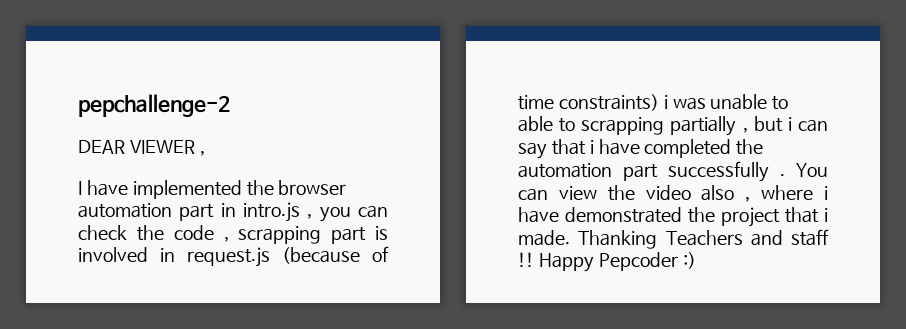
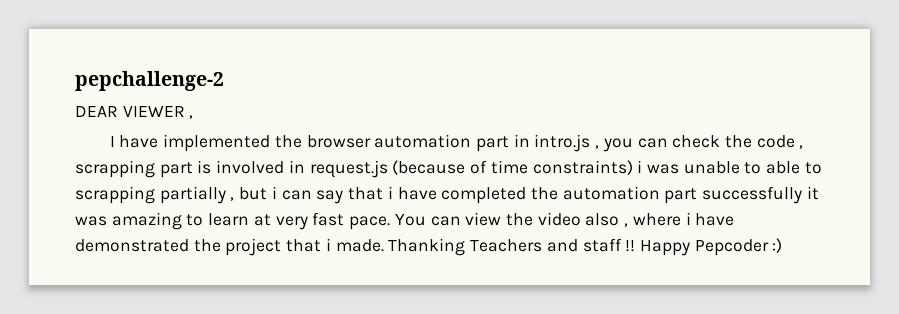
[780,174,786,176] . -> [806,186,819,200] [75,212,391,230] it was amazing to learn at very fast pace.

